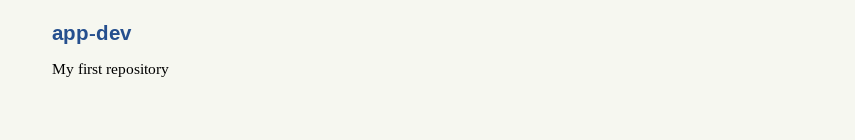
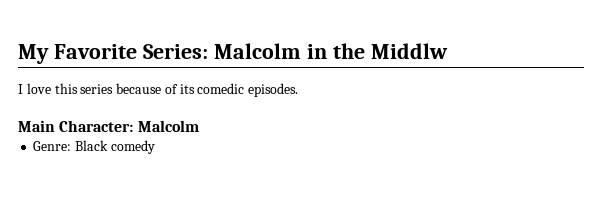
[52,25,132,44] [52,63,170,77] app-dev // My first repository -> [18,43,448,64] [18,83,299,97] [18,120,199,132] [33,140,155,154] My Favorite Series: Malcolm in the Middlw // I love this series because of its comedic episodes. // Main Character: Malcolm // Genre: Black comedy

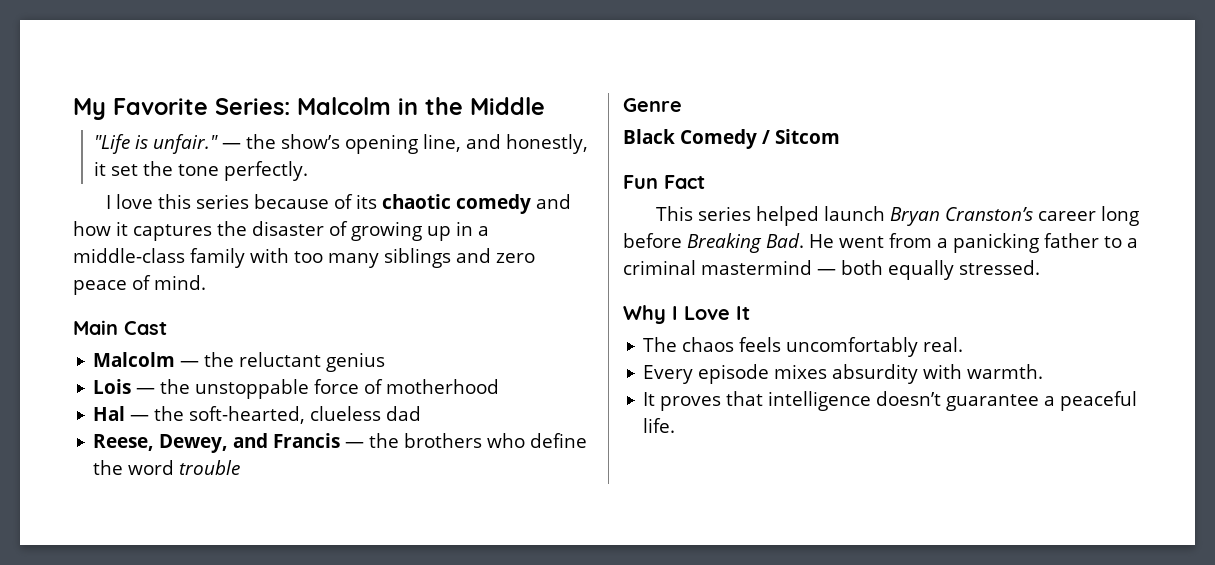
[370,43,448,59] Middlw -> [470,97,545,115] [93,134,588,154] [93,161,308,181] Middle // "Life is unfair." — the show’s opening line, and honestly, it set the tone perfectly.
[197,83,299,97] comedic episodes. -> [382,194,572,214] [73,221,489,241] [73,248,535,268] [73,275,206,295] chaotic comedy and how it captures the disaster of growing up in a middle-class family with too many siblings and zero peace of mind.
[59,120,199,132] [33,140,155,154] Character: Malcolm // Genre: Black comedy -> [124,321,167,335] [93,352,386,372] [93,379,500,399] [93,406,422,424] [93,433,588,453] [93,460,241,475] [623,98,682,112] [623,129,840,149] [623,175,705,189] [656,206,1140,226] [623,233,1138,253] [623,260,1040,280] [623,305,750,324] [643,337,964,357] [643,364,1044,384] [643,391,1138,411] [643,418,676,433] Cast // Malcolm — the reluctant genius // Lois — the unstoppable force of motherhood // Hal — the soft-hearted, clueless dad // Reese, Dewey, and Francis — the brothers who define the word trouble // Genre // Black Comedy / Sitcom // Fun Fact // This series helped launch Bryan Cranston’s career long before Breaking Bad. He went from a panicking father to a criminal mastermind — both equally stressed. // Why I Love It // The chaos feels uncomfortably real. // Every episode mixes absurdity with warmth. // It proves that intelligence doesn’t guarantee a peaceful life.

